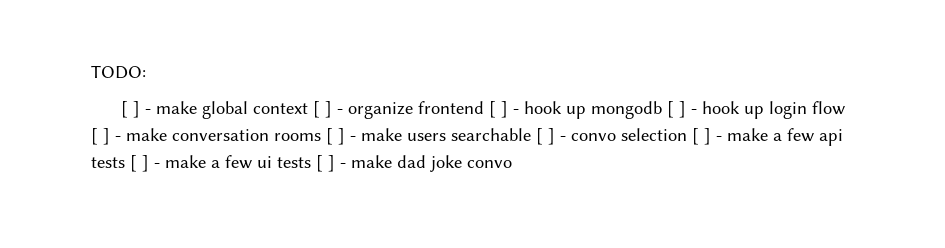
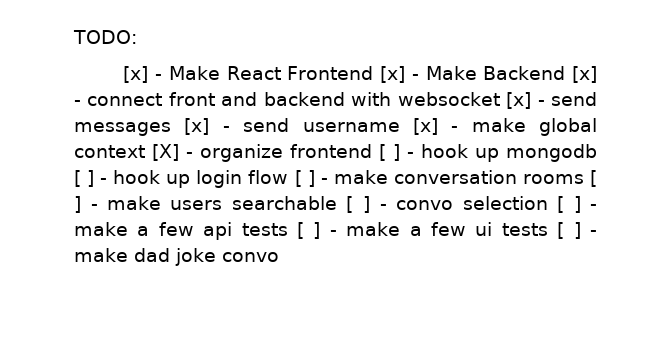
[120,101,140,118] [ ] -> [123,66,597,83] [74,92,597,109] [74,118,438,136] [x] - Make React Frontend [x] - Make Backend [x] - connect front and backend with websocket [x] - send messages [x] - send username [x]
[312,101,332,118] [ ] -> [152,144,179,161] [X]

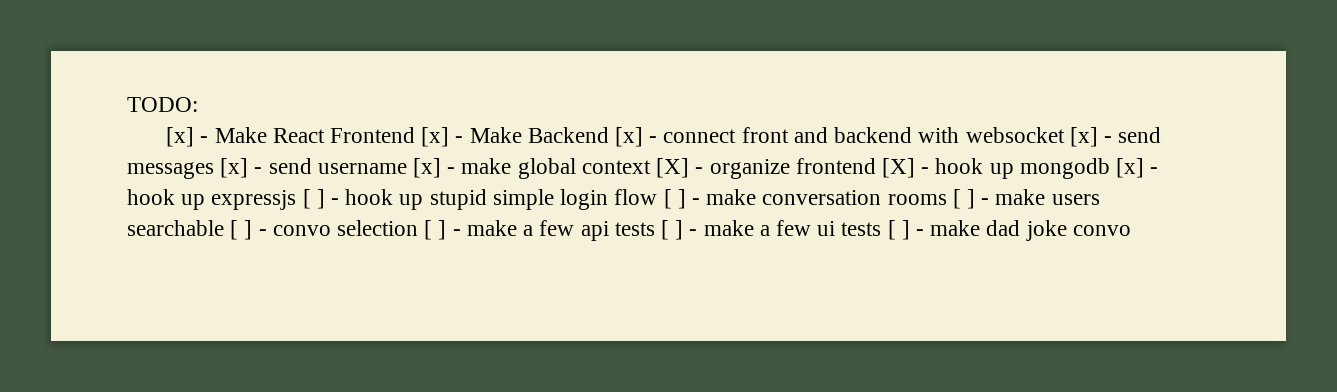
[379,144,597,162] [74,170,191,188] [ ] - hook up mongodb [ ] - hook up -> [881,158,1159,179] [127,189,554,210] [X] - hook up mongodb [x] - hook up expressjs [ ] - hook up stupid simple

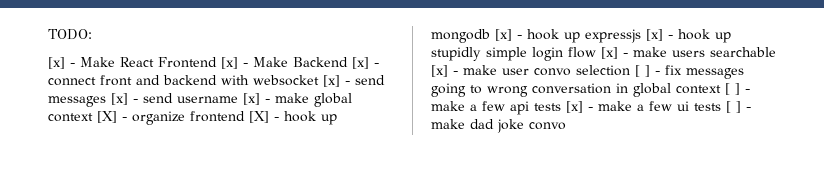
[302,189,487,210] [ ] - hook up stupid -> [646,29,731,43] [431,47,481,61] [x] - hook up stupidly
[663,189,1100,209] [127,220,419,240] [ ] - make conversation rooms [ ] - make users searchable [ ] - convo selection -> [601,47,776,59] [431,65,744,79] [431,83,721,97] [x] - make users searchable [x] - make user convo selection [ ] - fix messages going to wrong conversation in global context
[660,220,684,240] [ ] -> [566,101,583,113] [x]

